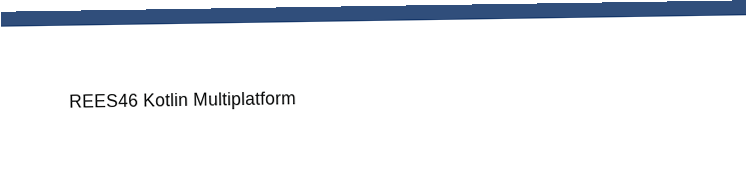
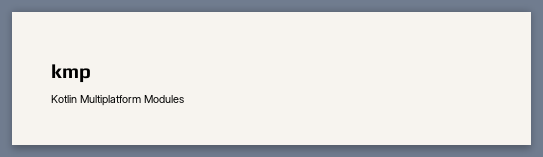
[69,93,139,108] REES46 -> [51,64,91,83] kmp //
(297, 100) none -> [144,95,184,103] Modules

